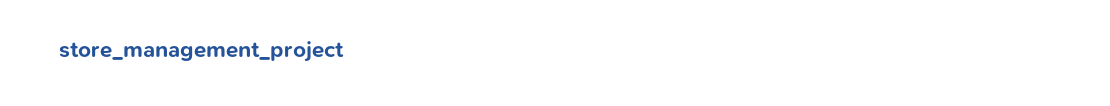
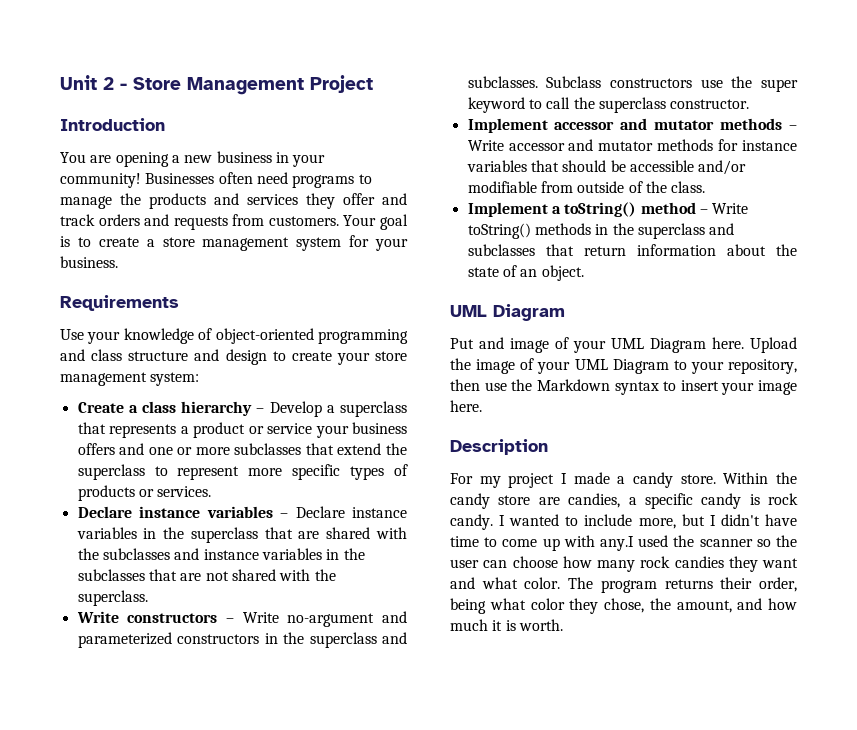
[59,41,344,62] store_management_project -> [60,75,373,95] [60,118,165,131] [60,151,326,167] [60,172,372,188] [60,193,407,209] [60,214,408,230] [60,235,408,251] [60,256,118,268] [60,295,179,311] [60,328,409,344] [60,349,407,365] [60,372,200,386] [77,401,407,417] [77,422,407,438] [77,443,408,455] [77,464,408,480] [77,485,212,501] [77,506,407,518] [76,527,407,543] [77,548,365,560] [77,569,336,581] [77,590,148,606] [76,611,408,627] [77,632,407,648] [467,76,798,92] [467,97,750,113] [467,118,797,133] [467,139,797,151] [466,160,747,175] [467,181,706,193] [467,202,749,217] [467,223,735,239] [467,244,797,256] [467,265,584,281] [450,304,565,321] [450,337,797,353] [450,358,797,374] [450,379,797,395] [450,400,482,412] [450,439,548,455] [450,472,797,488] [450,493,798,509] [450,514,797,530] [450,535,797,551] [450,556,798,572] [450,577,797,593] [450,598,797,614] [450,619,563,631] Unit 2 - Store Management Project // Introduction // You are opening a new business in your community! Businesses often need programs to manage the products and services they offer and track orders and requests from customers. Your goal is to create a store management system for your business. // Requirements // Use your knowledge of object-oriented programming and class structure and design to create your store management system: // Create a class hierarchy – Develop a superclass that represents a product or service your business offers and one or more subclasses that extend the superclass to represent more specific types of products or services. // Declare instance variables – Declare instance variables in the superclass that are shared with the subclasses and instance variables in the subclasses that are not shared with the superclass. // Write constructors – Write no-argument and parameterized constructors in the superclass and subclasses. Subclass constructors use the super keyword to call the superclass constructor. // Implement accessor and mutator methods – Write accessor and mutator methods for instance variables that should be accessible and/or modifiable from outside of the class. // Implement a toString() method – Write toString() methods in the superclass and subclasses that return information about the state of an object. // UML Diagram // Put and image of your UML Diagram here. Upload the image of your UML Diagram to your repository, then use the Markdown syntax to insert your image here. // Description // For my project I made a candy store. Within the candy store are candies, a specific candy is rock candy. I wanted to include more, but I didn't have time to come up with any.I used the scanner so the user can choose how many rock candies they want and what color. The program returns their order, being what color they chose, the amount, and how much it is worth.

